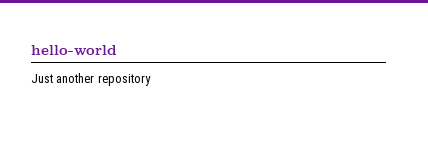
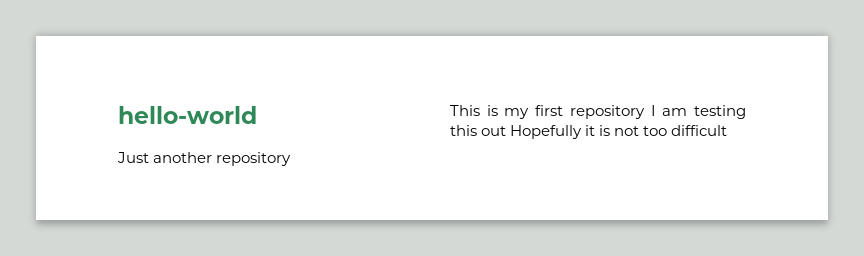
(151, 80) none -> [450,105,746,119] [450,125,728,139] // This is my first repository I am testing this out Hopefully it is not too difficult

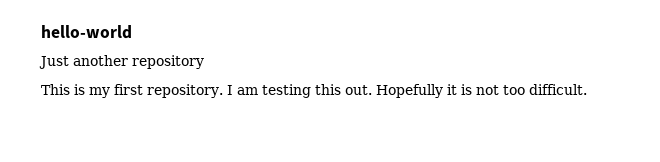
[569,105,645,119] repository -> [147,84,223,98] repository.
[481,126,507,136] out -> [344,85,372,95] out.
[671,125,728,136] difficult -> [528,84,587,95] difficult.

